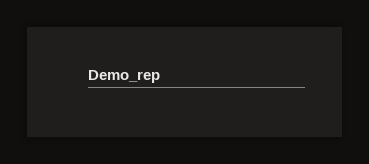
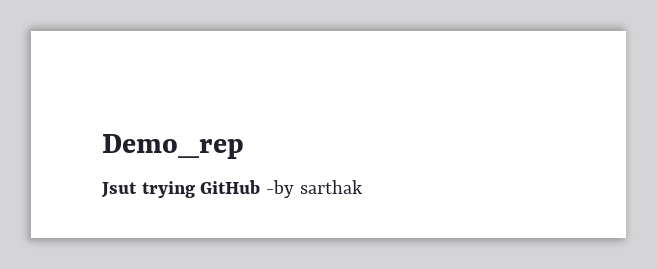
(160, 76) none -> [101,180,363,198] // Jsut trying GitHub -by sarthak

